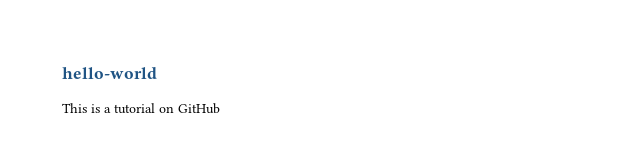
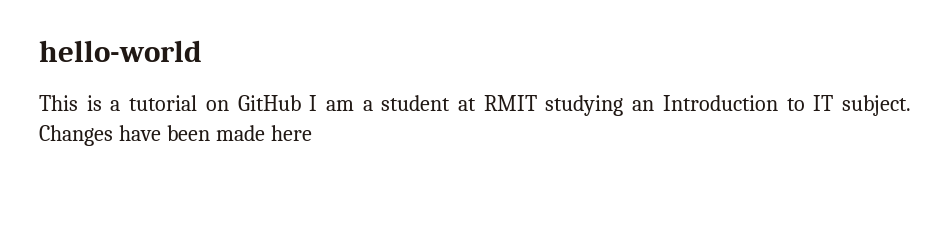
(220, 108) none -> [309,95,912,116] [39,125,312,146] I am a student at RMIT studying an Introduction to IT subject. Changes have been made here

